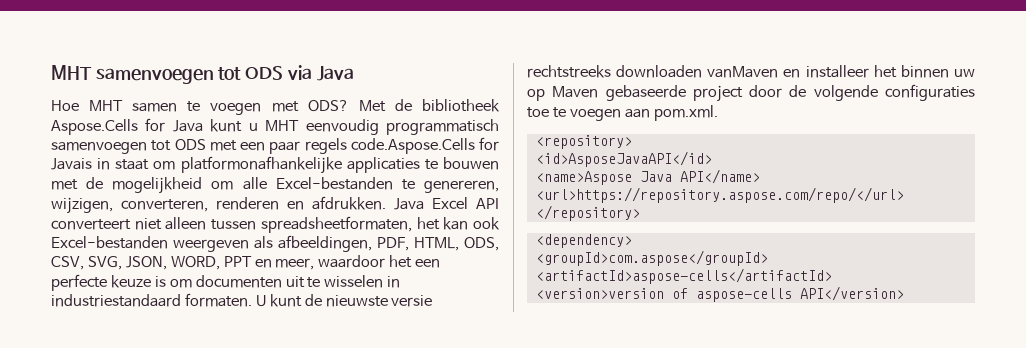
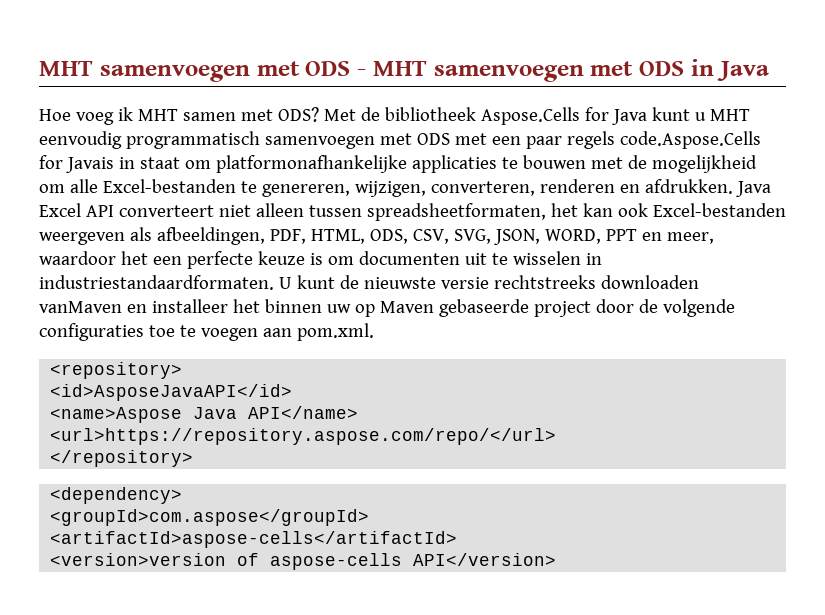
[51,65,354,84] [51,100,262,115] MHT samenvoegen tot ODS via Java // Hoe MHT samen te voegen -> [39,59,769,82] [39,107,236,125] MHT samenvoegen met ODS - MHT samenvoegen met ODS in Java // Hoe voeg ik MHT samen
[151,140,172,151] tot -> [379,133,412,145] met
[51,293,252,307] industriestandaard formaten. -> [39,275,274,290] industriestandaardformaten.

